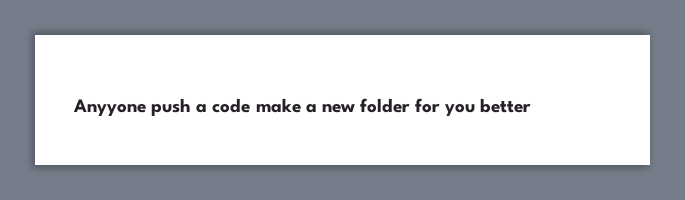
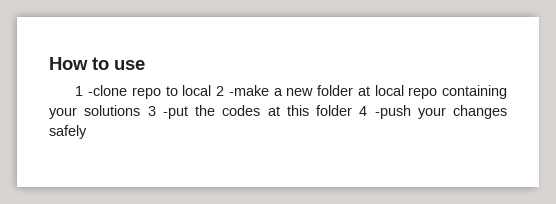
[73,98,532,116] Anyyone push a code make a new folder for you better -> [49,57,145,70] [75,85,508,99] [49,105,507,119] [49,125,87,139] How to use // 1 -clone repo to local 2 -make a new folder at local repo containing your solutions 3 -put the codes at this folder 4 -push your changes safely

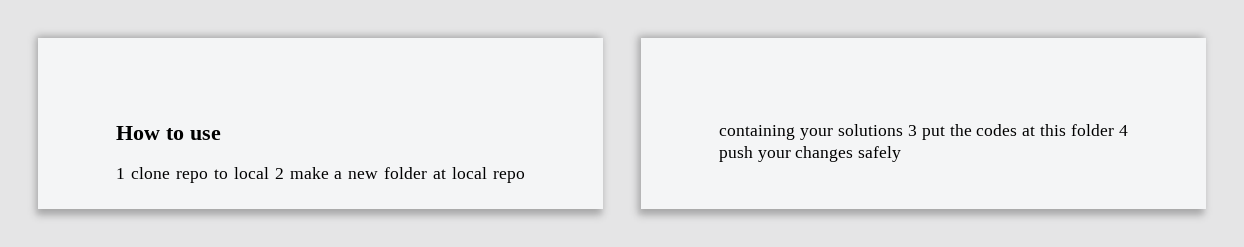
[88,85,128,96] -clone -> [130,167,170,179] clone
[228,85,269,96] -make -> [289,167,329,179] make
[162,106,188,119] -put -> [921,126,945,140] put
[374,105,411,119] -push -> [719,146,753,162] push

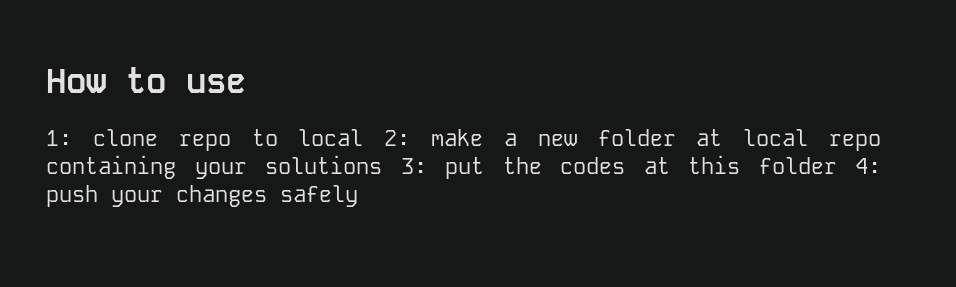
[116,168,125,179] 1 -> [46,130,72,146] 1:
[274,168,284,179] 2 -> [384,130,411,146] 2:
[907,125,917,136] 3 -> [400,158,427,174] 3:
[1119,125,1128,136] 4 -> [855,158,881,174] 4:

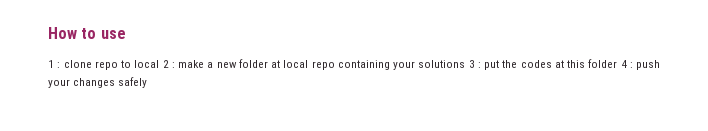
[46,130,72,146] 1: -> [48,60,61,68] 1 :
[384,130,411,146] 2: -> [162,60,175,68] 2 :
[400,158,427,174] 3: -> [468,60,481,68] 3 :
[855,158,881,174] 4: -> [620,60,633,68] 4 :

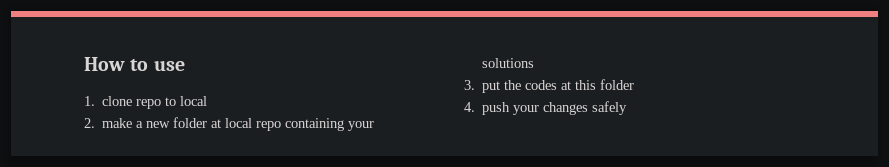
[48,60,61,68] 1 : -> [84,96,95,106] 1.
[162,60,175,68] 2 : -> [84,118,95,128] // 2.
[468,60,481,68] 3 : -> [464,80,475,90] // 3.
[620,60,633,68] 4 : -> [464,102,475,112] // 4.

